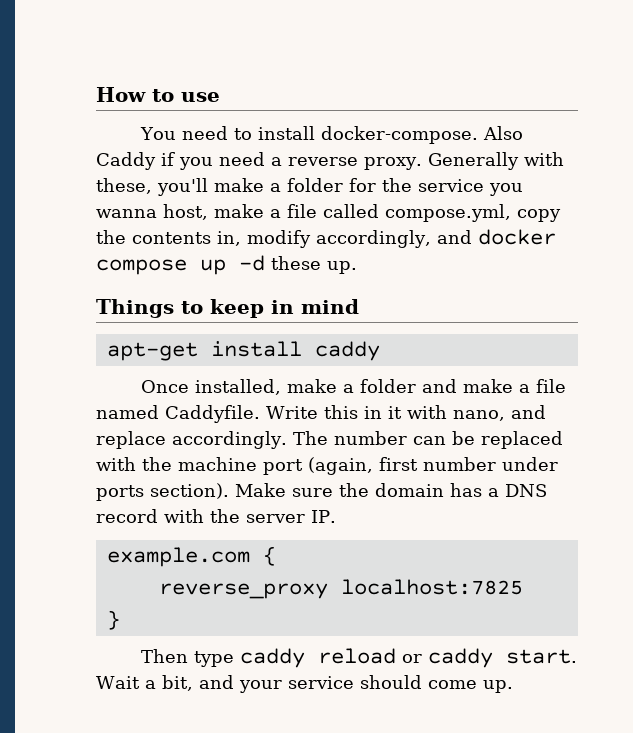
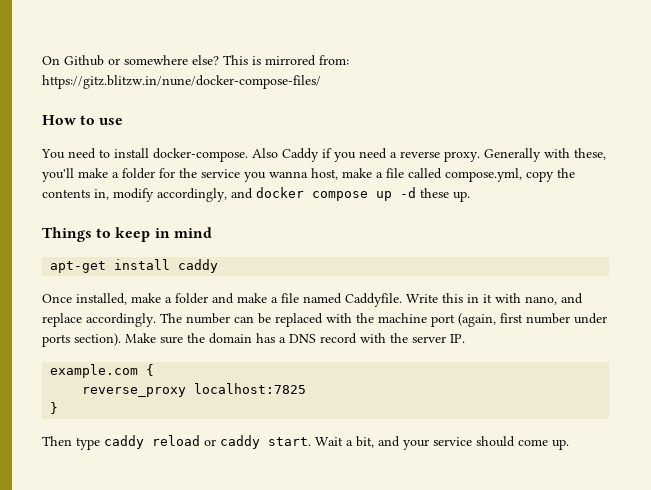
(96, 94) none -> [42,55,349,66] [42,75,321,89] On Github or somewhere else? This is mirrored from: https://gitz.blitzw.in/nune/docker-compose-files/ //

